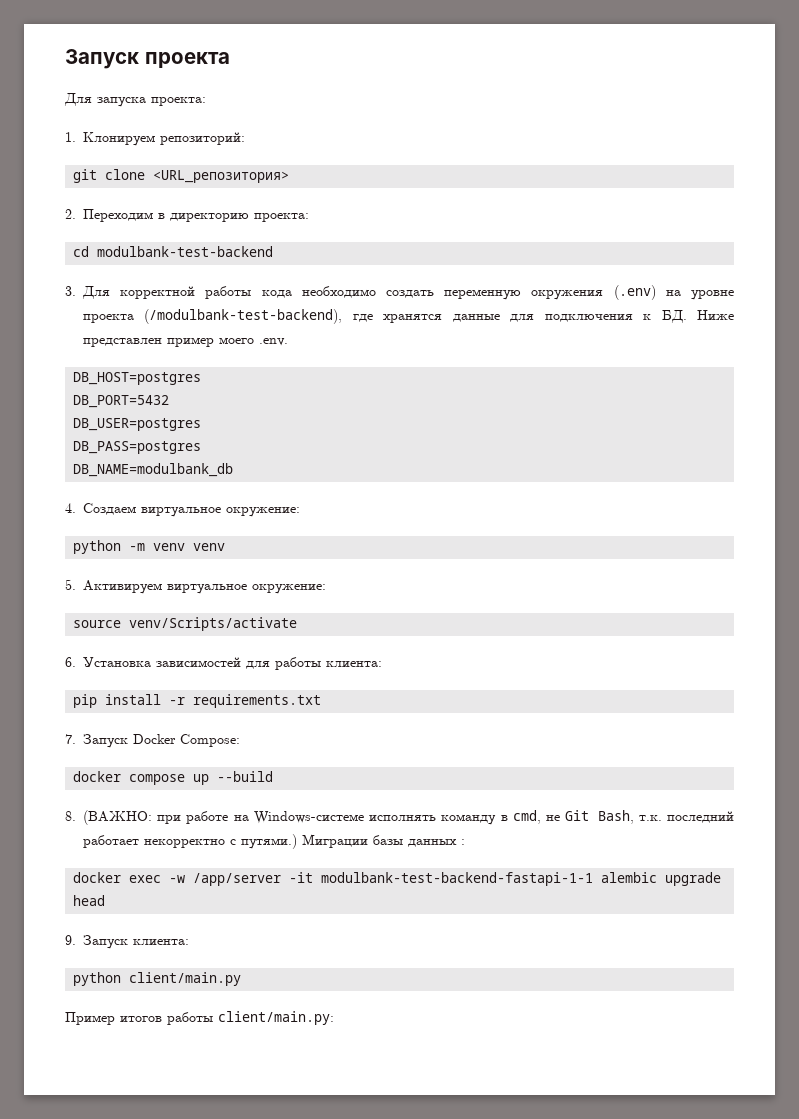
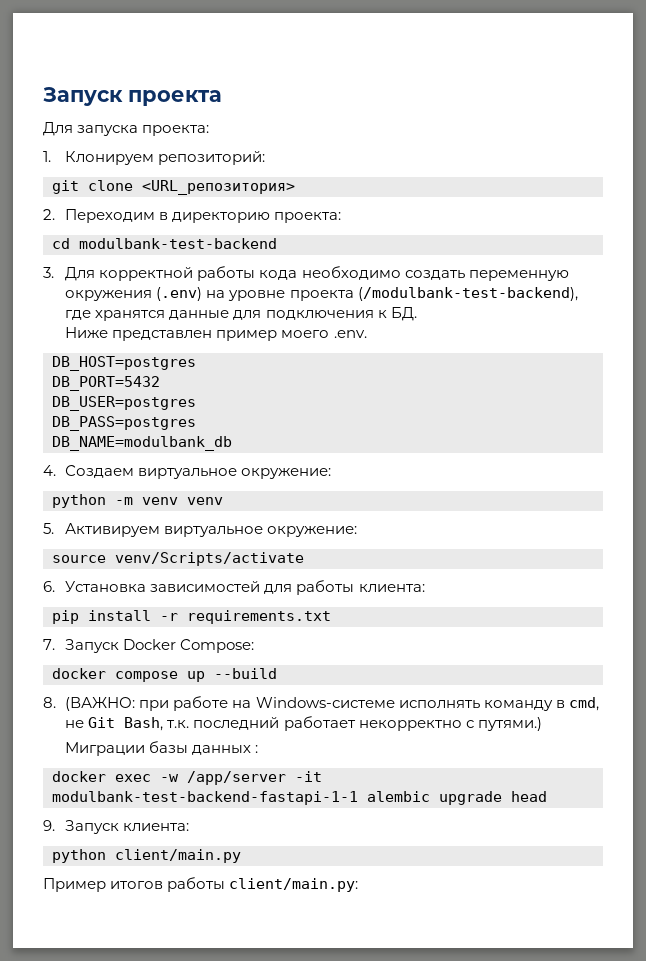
(687, 316) none -> (417, 314) //
(297, 841) none -> (542, 724) //

